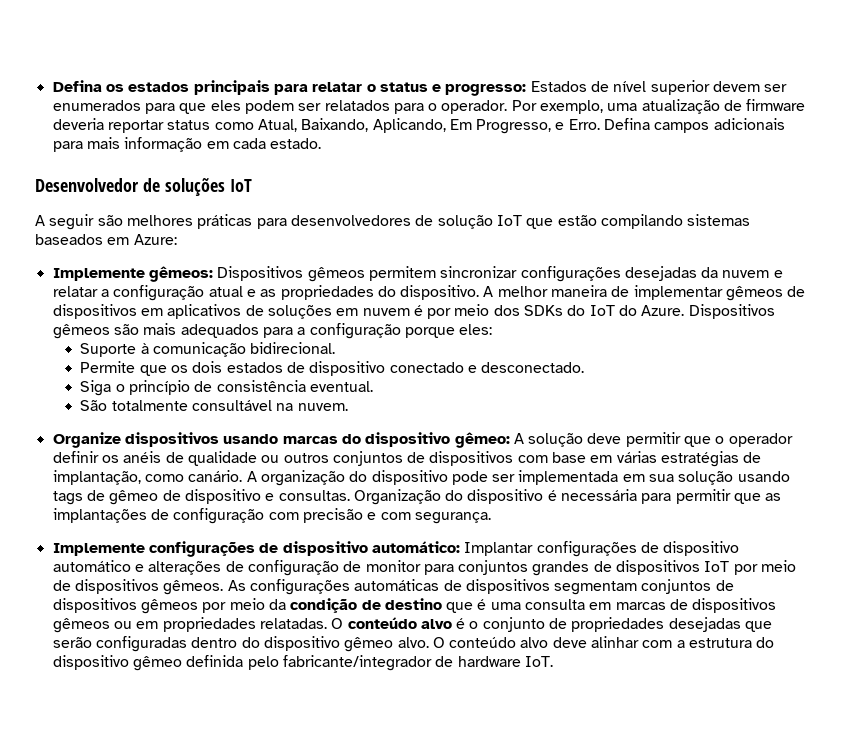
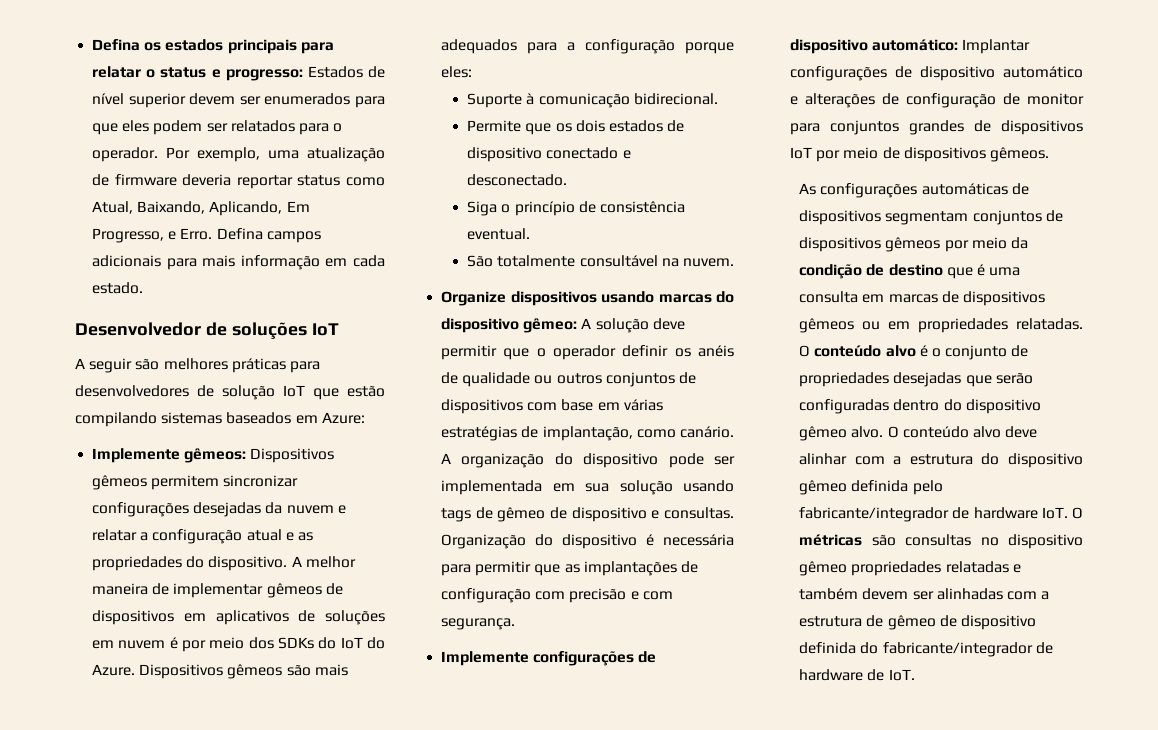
(224, 587) none -> (1049, 154) //
(553, 661) none -> [1072,507,1083,519] [799,534,1083,549] [799,561,1021,576] [799,588,1050,600] [799,615,1036,630] [799,642,1053,657] [799,669,915,681] O métricas são consultas no dispositivo gêmeo propriedades relatadas e também devem ser alinhadas com a estrutura de gêmeo de dispositivo definida do fabricante/integrador de hardware de IoT.

